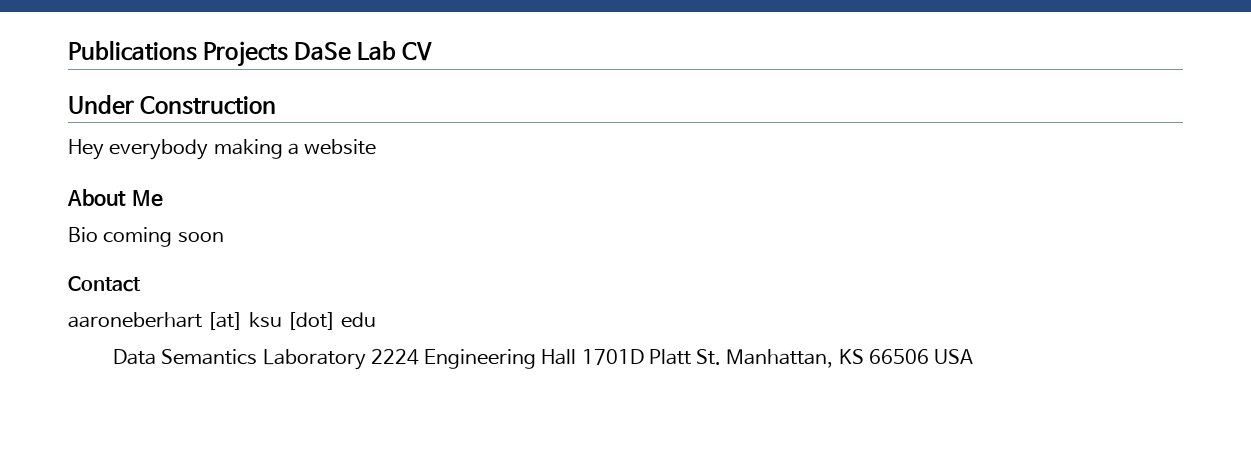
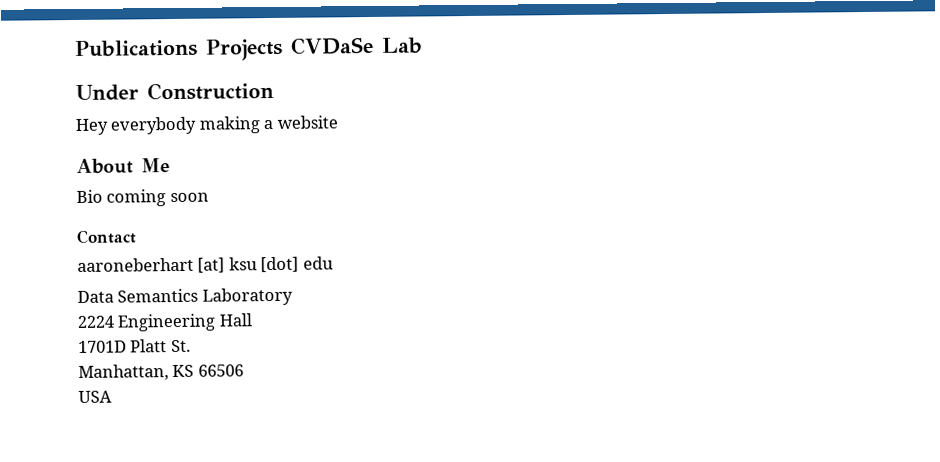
[294,42,352,61] DaSe -> [291,36,374,55] CVDaSe
[402,42,433,61] CV -> (423, 45) none
(366, 359) none -> (293, 296) //
(577, 357) none -> (252, 320) //
(722, 357) none -> (191, 346) //
(929, 356) none -> (244, 370) //

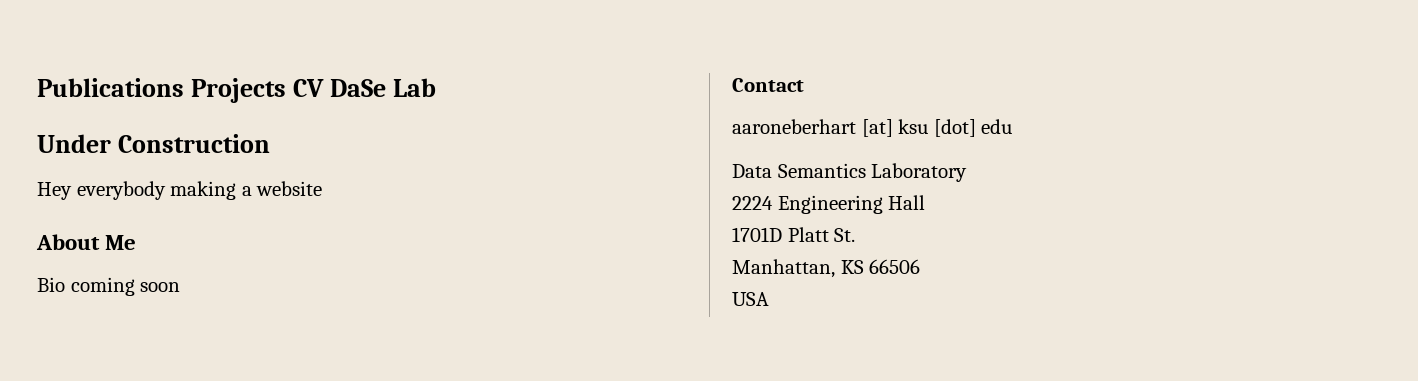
[291,36,374,55] CVDaSe -> [292,79,386,97] CV DaSe

